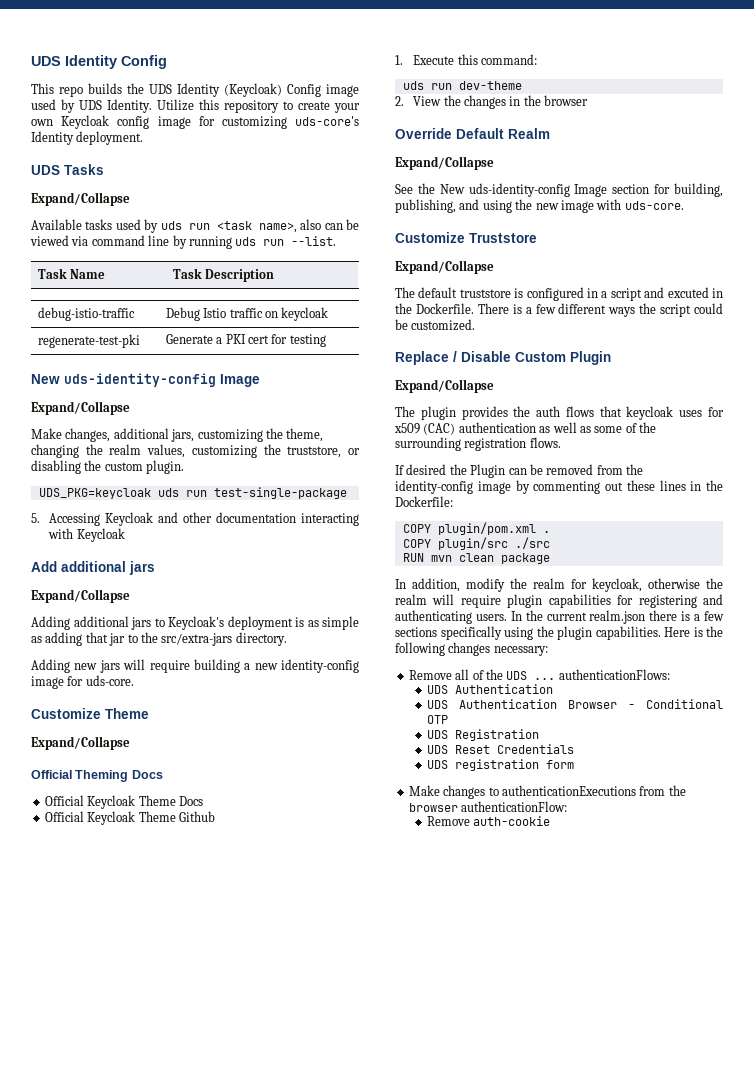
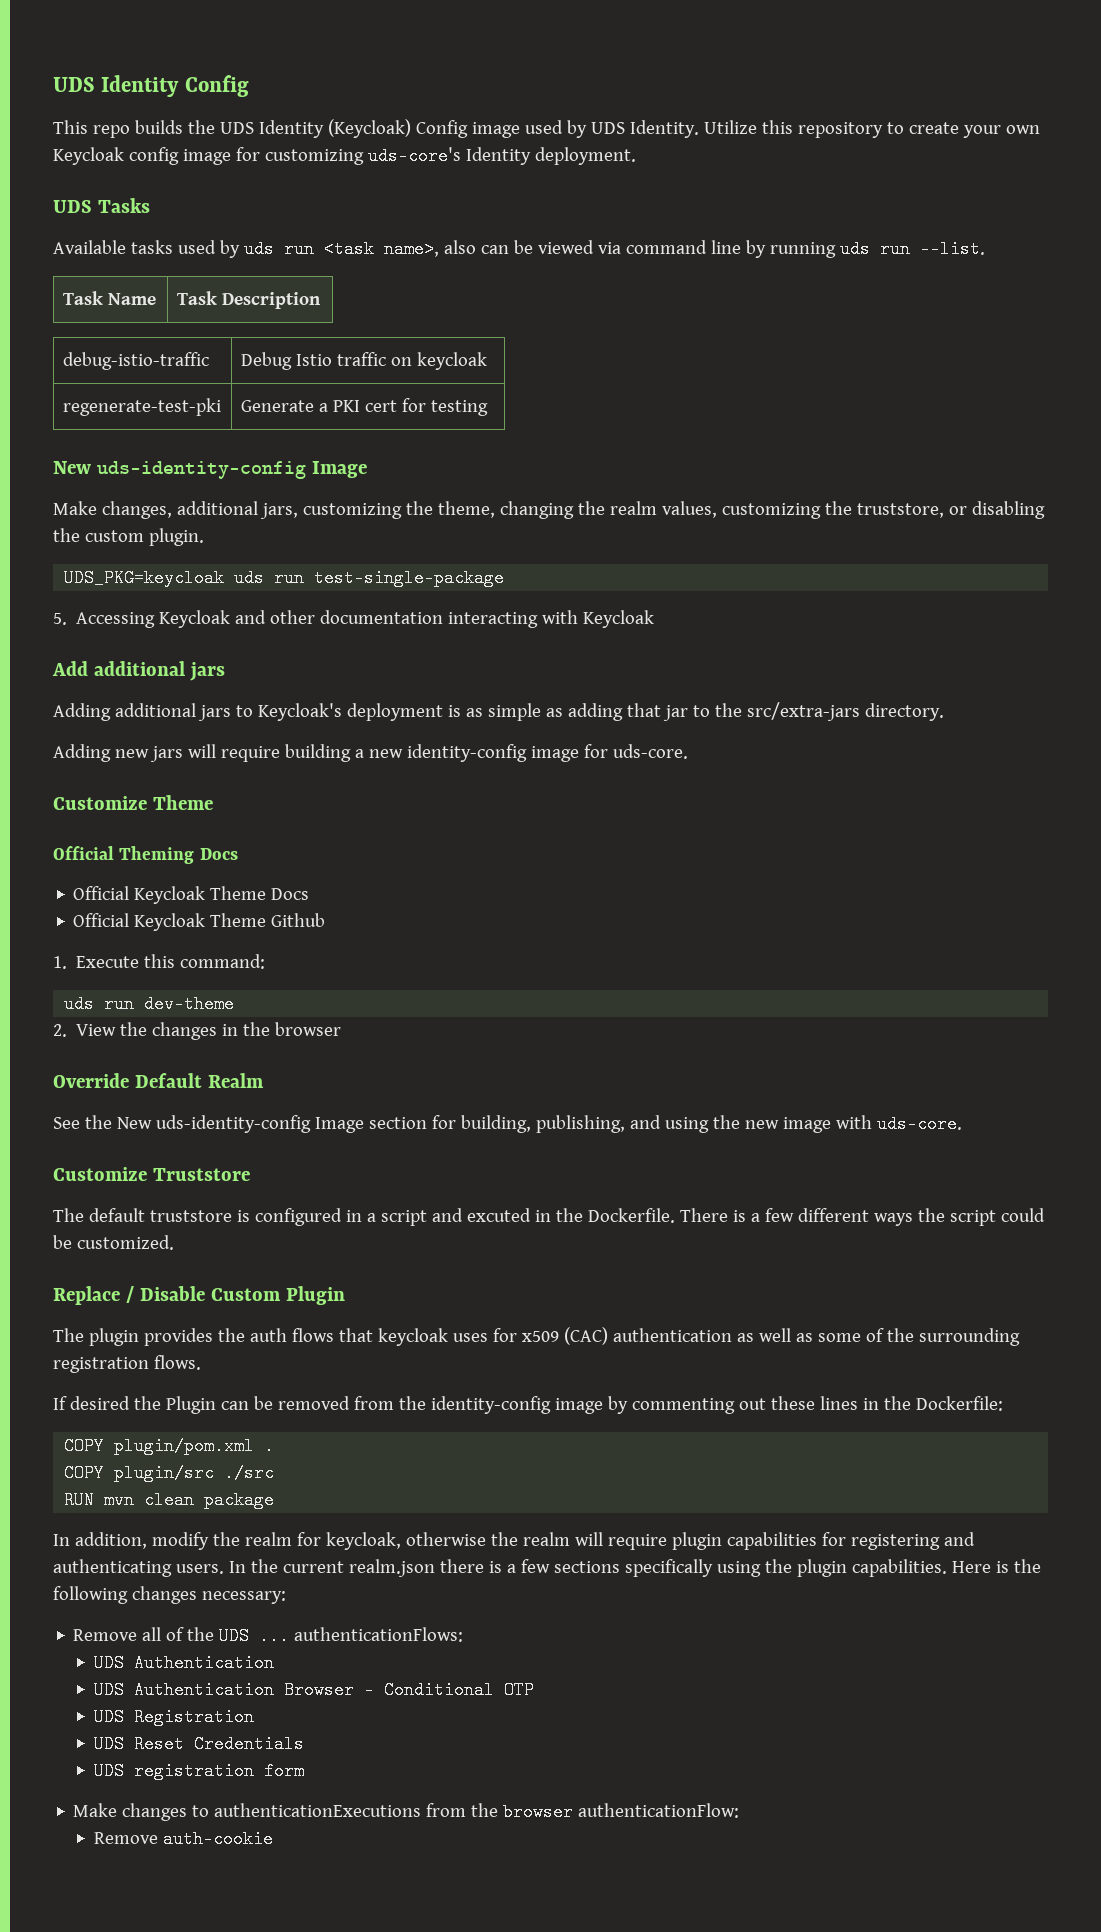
[31,192,130,206] // Expand/Collapse -> (150, 205) none
[31,401,130,415] // Expand/Collapse -> (367, 469) none
[31,589,130,603] // Expand/Collapse -> (225, 671) none
[31,736,130,750] // Expand/Collapse -> (213, 802) none
[395,156,494,170] // Expand/Collapse -> (264, 1080) none
[395,260,494,274] // Expand/Collapse -> (250, 1174) none
[395,379,494,393] // Expand/Collapse -> (345, 1295) none

